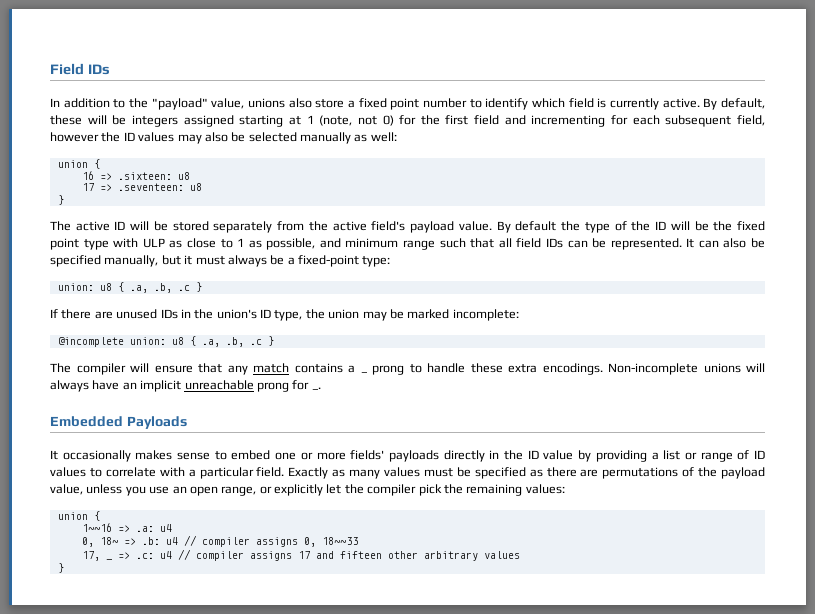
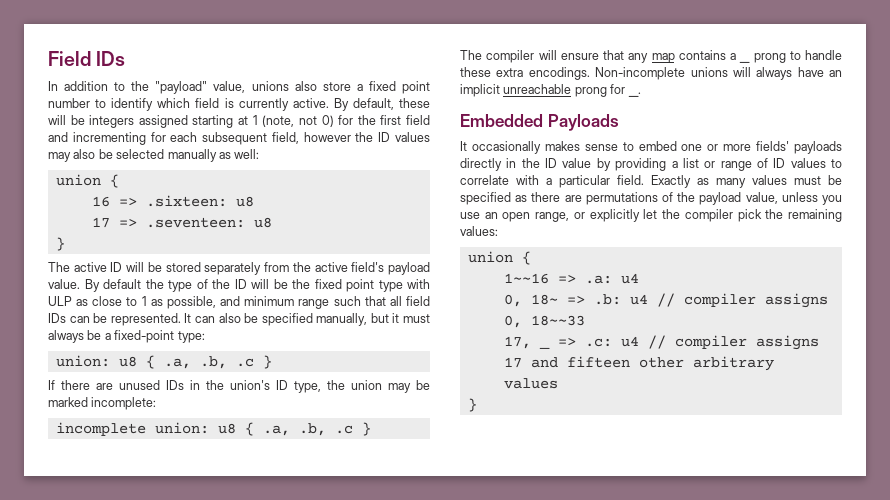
[57,337,124,347] @incomplete -> [55,422,146,436] incomplete
[253,363,289,373] match -> [651,53,675,63] map

